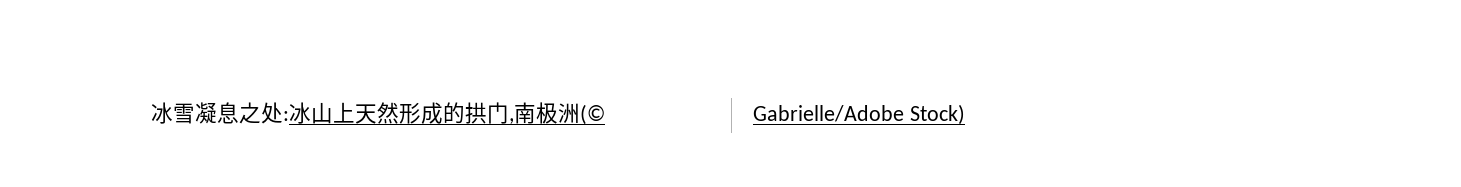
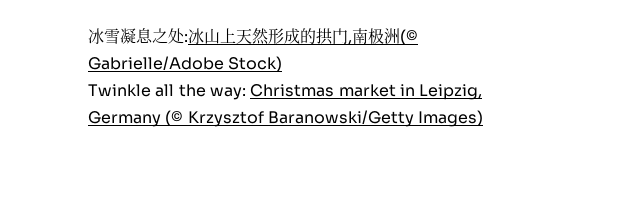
(965, 114) none -> [88,84,483,100] [88,110,484,127] // Twinkle all the way: Christmas market in Leipzig, Germany (© Krzysztof Baranowski/Getty Images)

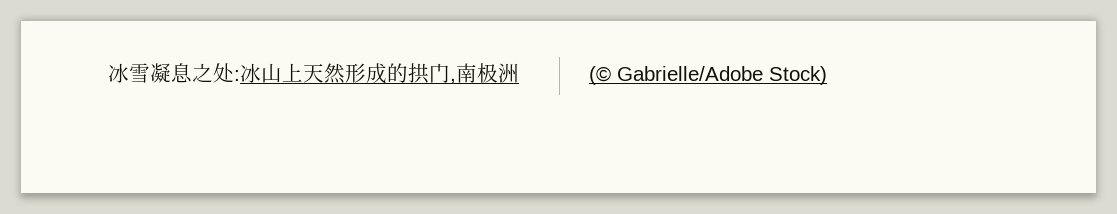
[88,84,483,100] [88,110,484,127] // Twinkle all the way: Christmas market in Leipzig, Germany (© Krzysztof Baranowski/Getty Images) -> (827, 75) none

